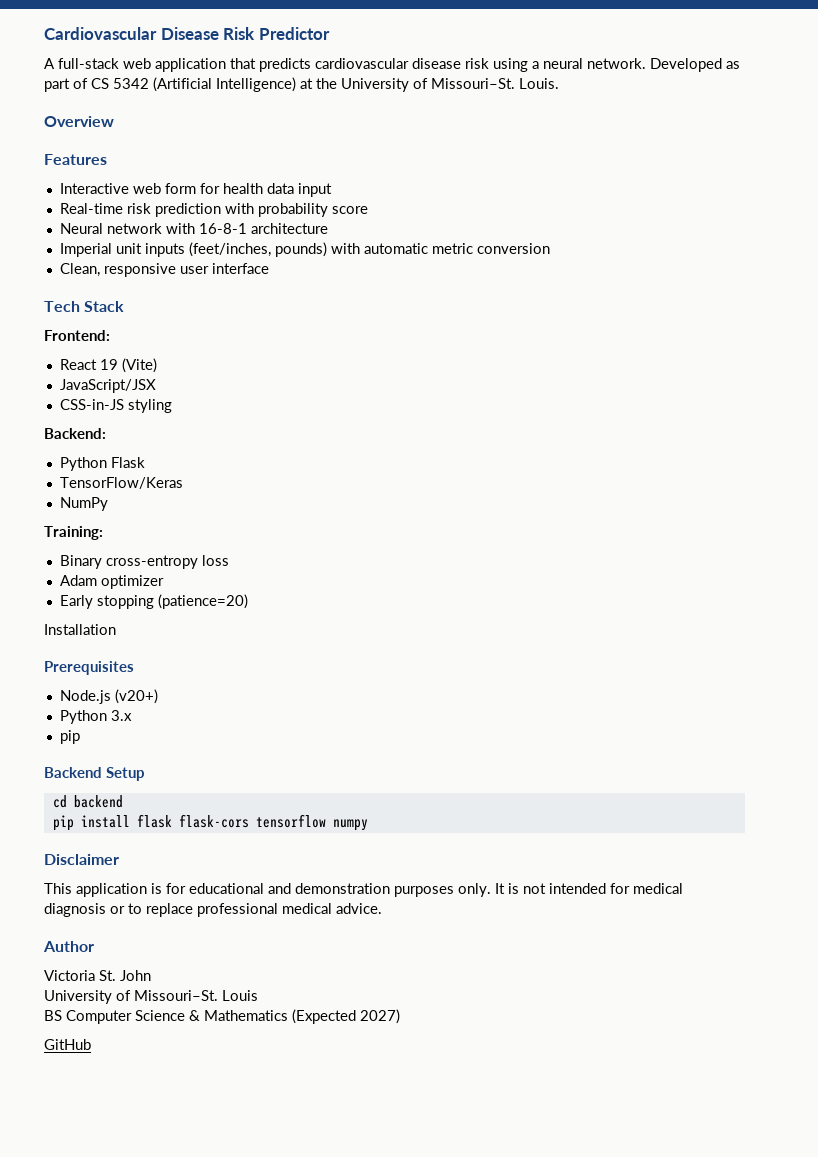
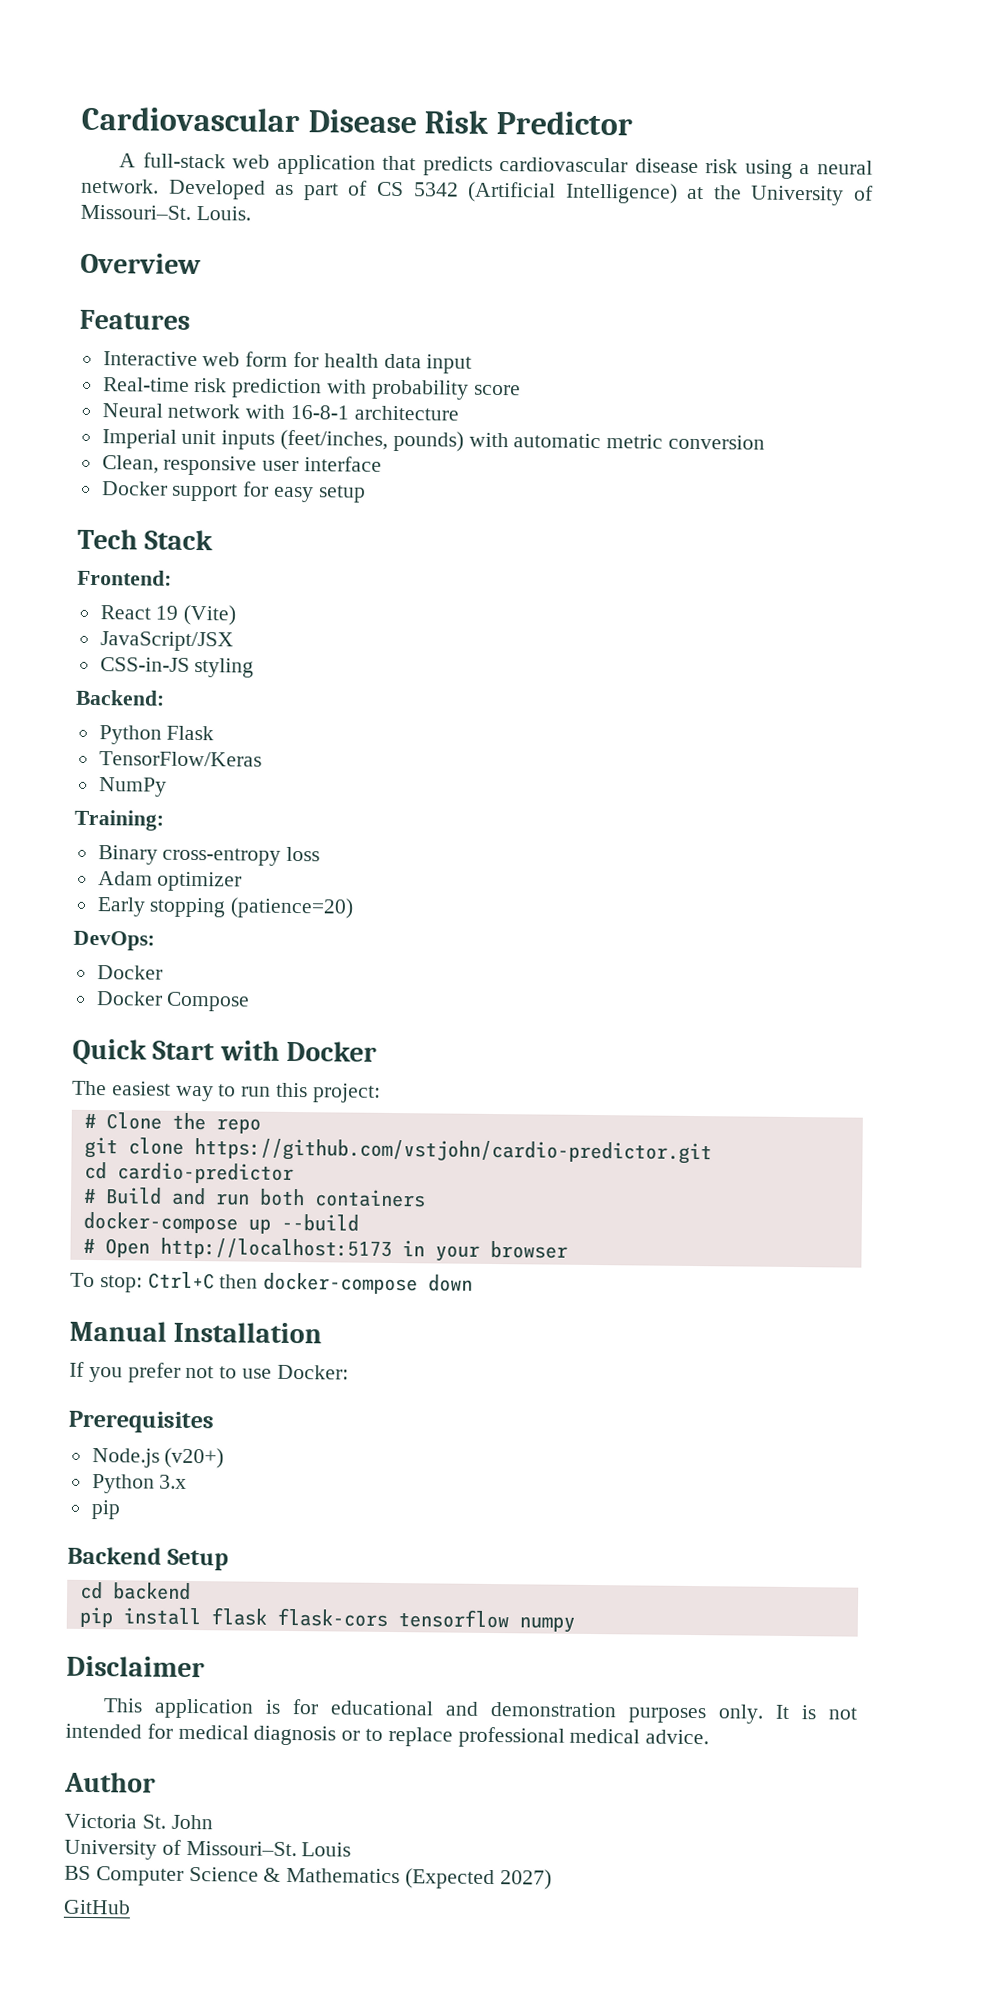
(269, 268) none -> [101,481,366,503] // Docker support for easy setup
[44,624,116,635] Installation -> [73,930,155,951] [96,965,163,980] [95,991,251,1012] [72,1038,378,1066] [72,1080,381,1103] [83,1112,261,1134] [83,1136,712,1165] [83,1161,294,1185] [82,1187,426,1208] [82,1211,359,1234] [82,1237,568,1262] [70,1271,474,1295] [69,1320,323,1344] [69,1361,349,1383] DevOps: // Docker // Docker Compose // Quick Start with Docker // The easiest way to run this project: // # Clone the repo // git clone https://github.com/vstjohn/cardio-predictor.git // cd cardio-predictor // # Build and run both containers // docker-compose up --build // # Open http://localhost:5173 in your browser // To stop: Ctrl+C then docker-compose down // Manual Installation // If you prefer not to use Docker:

